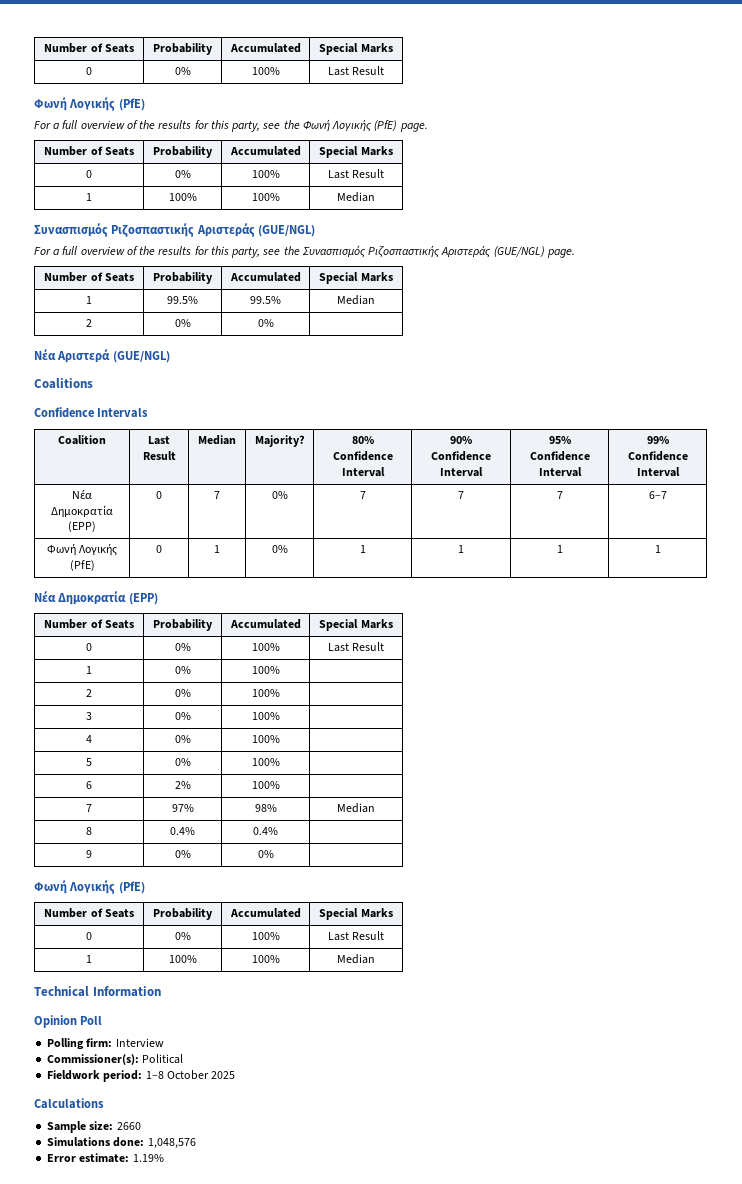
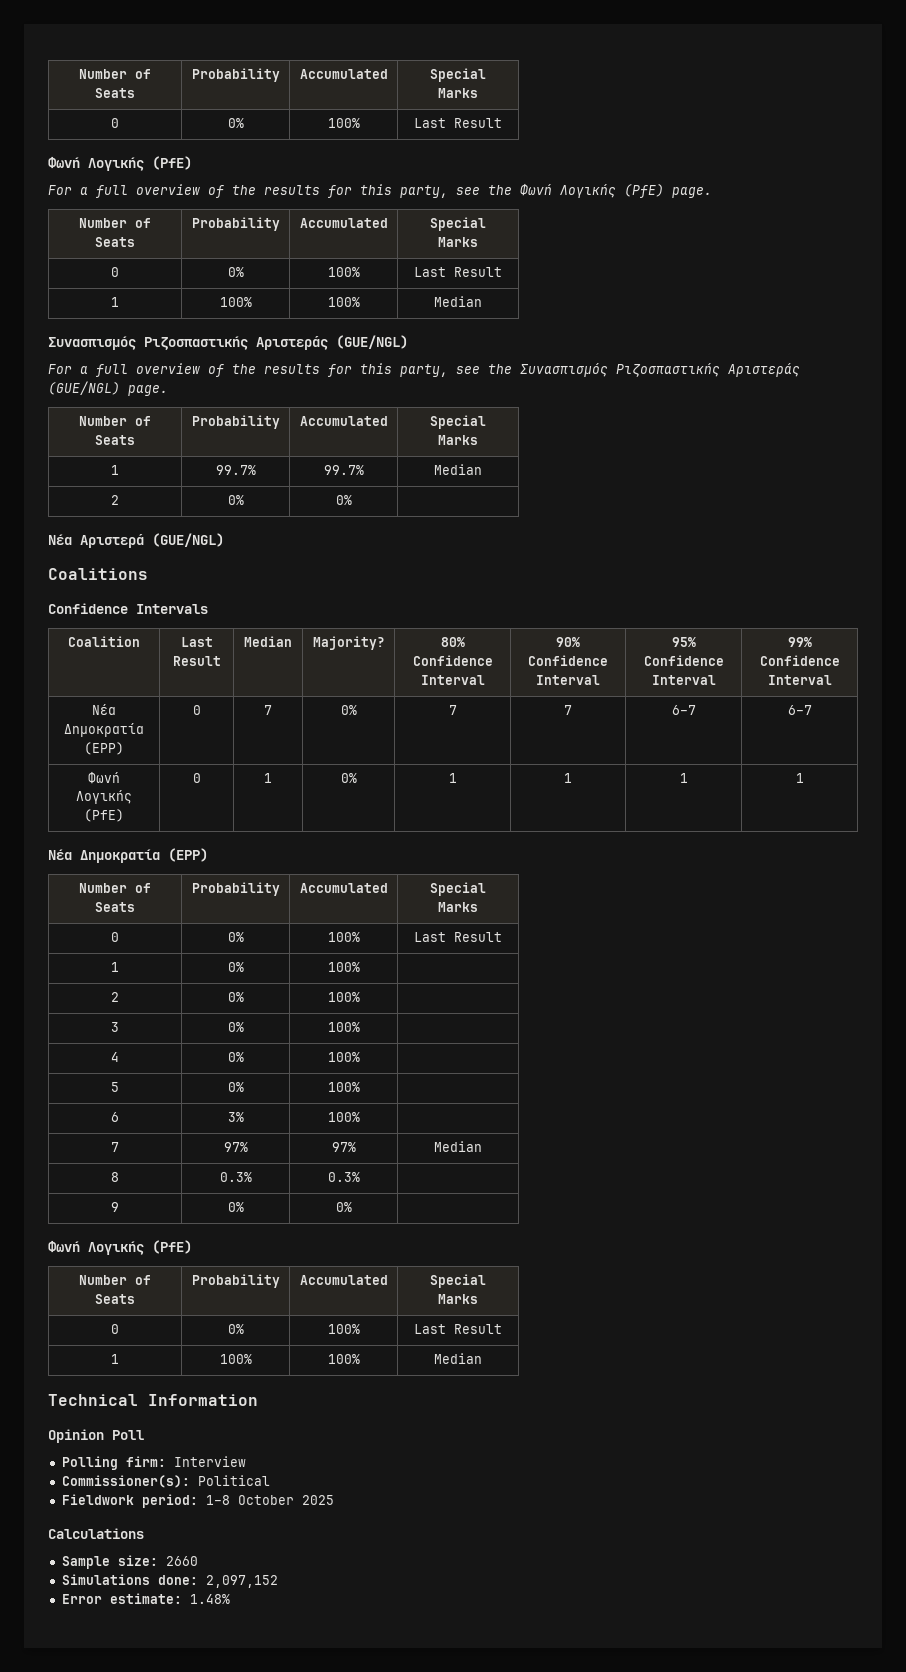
[167,296,198,304] [250,296,281,304] 99.5% | 99.5% -> [215,465,256,475] [323,465,364,475] 99.7% | 99.7%
[556,491,563,499] 7 -> [671,705,696,715] 6–7
[174,781,191,789] 2% -> [227,1112,244,1122] 3%
[254,804,277,812] 98% -> [331,1142,356,1152] 97%
[170,827,195,835] [253,827,278,835] 0.4% | 0.4% -> [219,1172,252,1182] [327,1172,360,1182] 0.3% | 0.3%
[147,1138,196,1149] 1,048,576 -> [205,1575,278,1588] 2,097,152
[132,1154,164,1162] 1.19% -> [189,1594,230,1604] 1.48%

